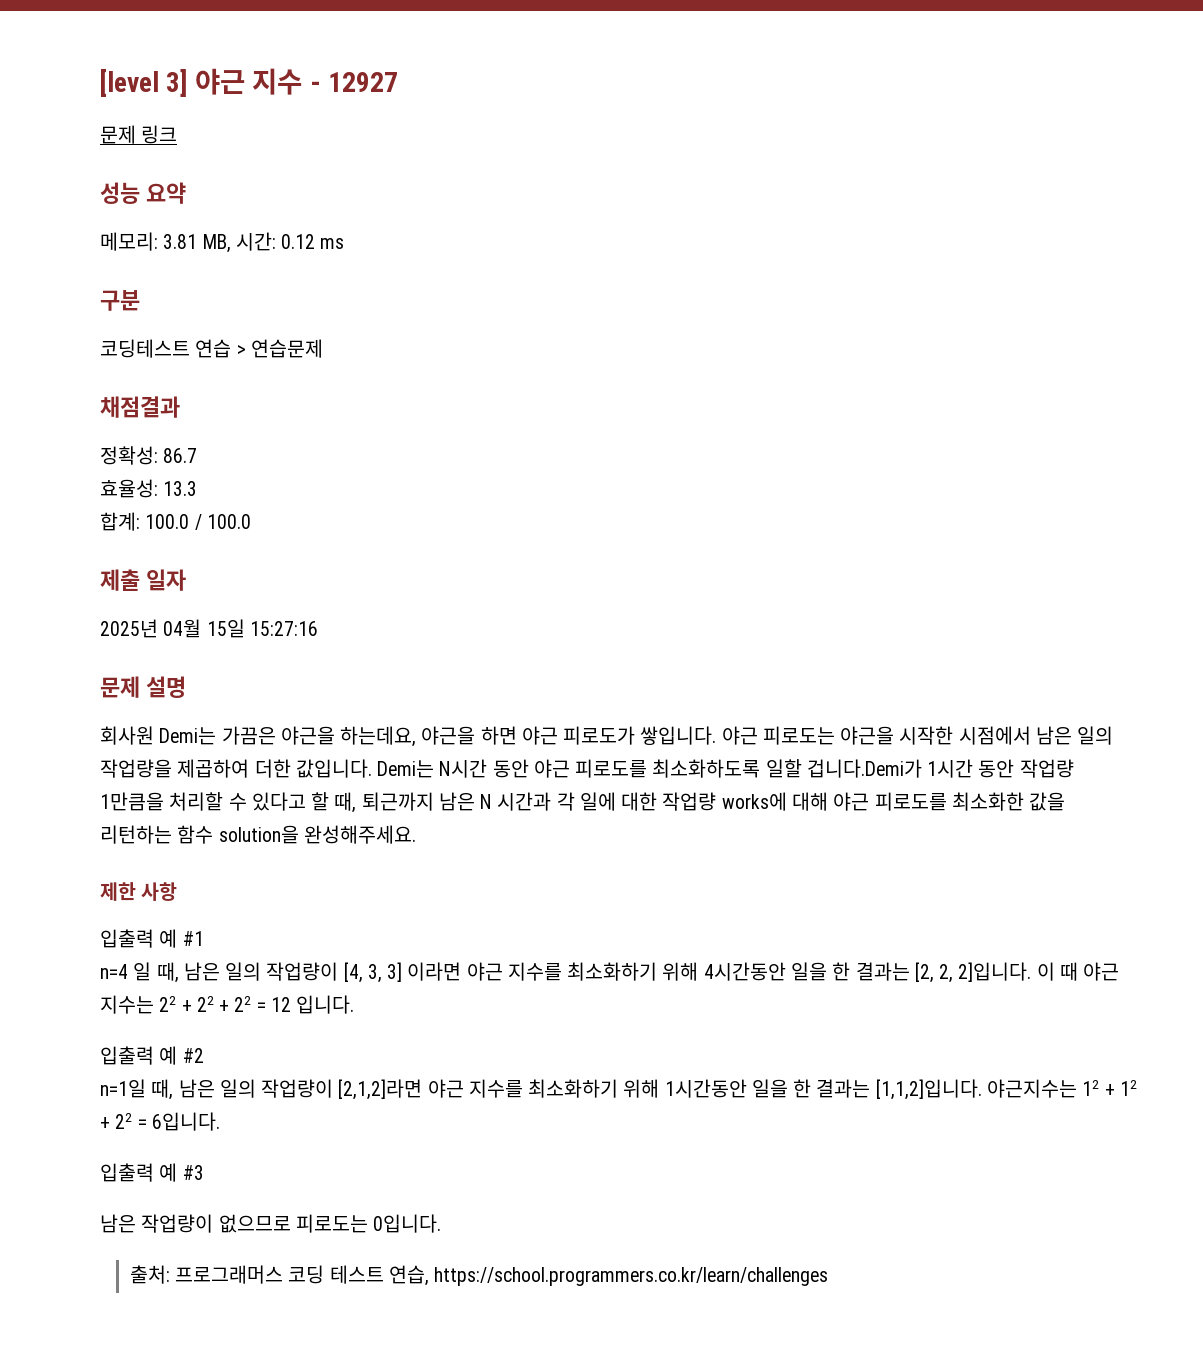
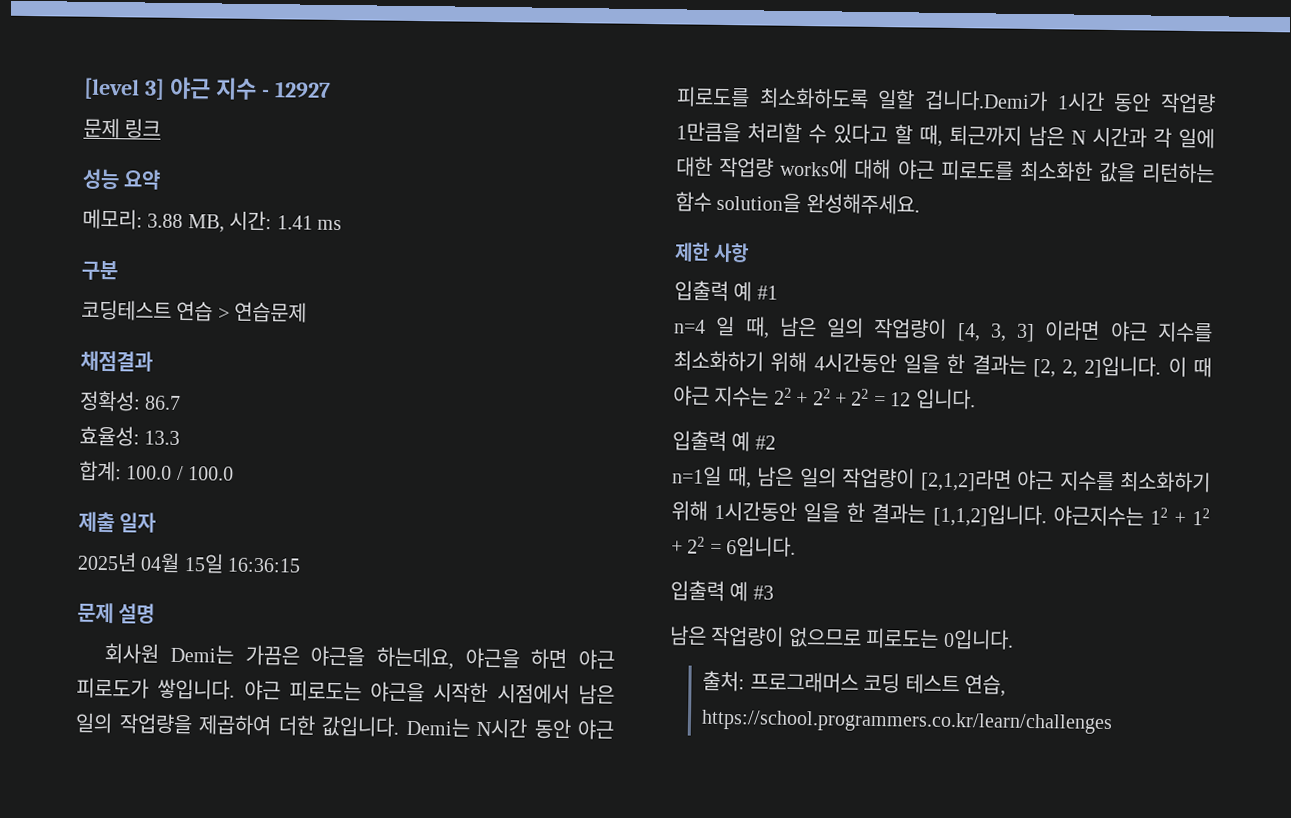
[163,234,198,249] 3.81 -> [147,213,184,229] 3.88
[281,234,316,249] 0.12 -> [276,215,313,230] 1.41
[249,621,318,636] 15:27:16 -> [227,557,302,573] 16:36:15

